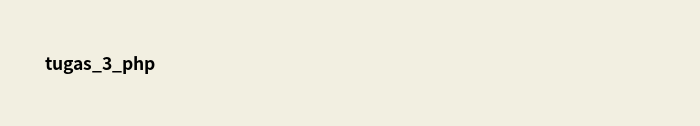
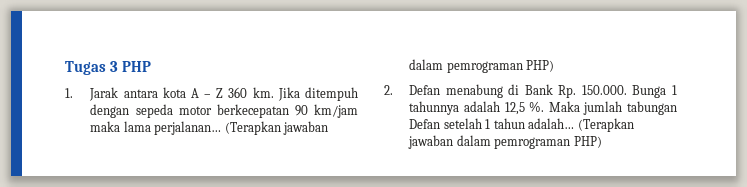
[45,56,155,74] tugas_3_php -> [65,61,152,75] [65,87,358,101] [90,104,358,118] [90,121,329,135] [409,59,555,73] [384,84,677,98] [409,101,677,115] [409,118,634,132] [408,135,602,149] Tugas 3 PHP // 1. Jarak antara kota A – Z 360 km. Jika ditempuh dengan sepeda motor berkecepatan 90 km/jam maka lama perjalanan… (Terapkan jawaban dalam pemrograman PHP) // 2. Defan menabung di Bank Rp. 150.000. Bunga 1 tahunnya adalah 12,5 %. Maka jumlah tabungan Defan setelah 1 tahun adalah… (Terapkan jawaban dalam pemrograman PHP)

